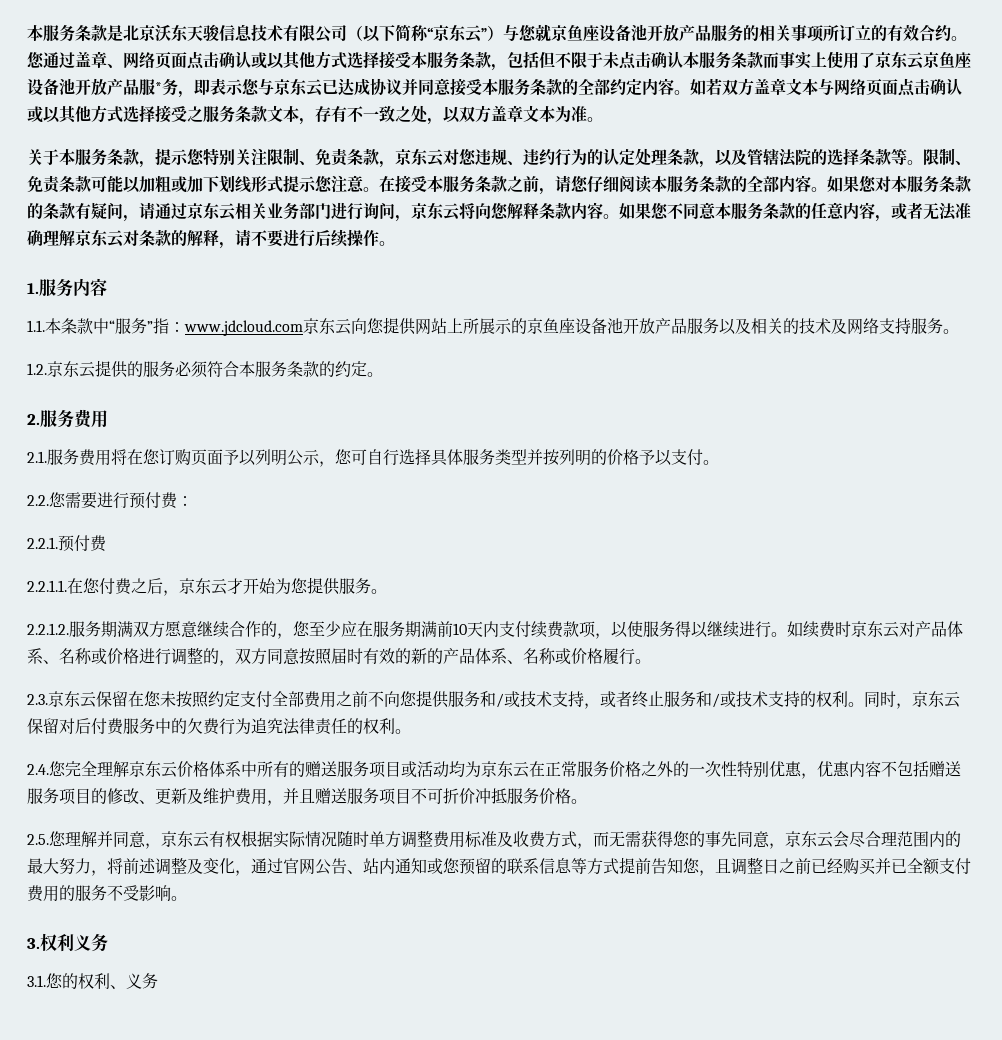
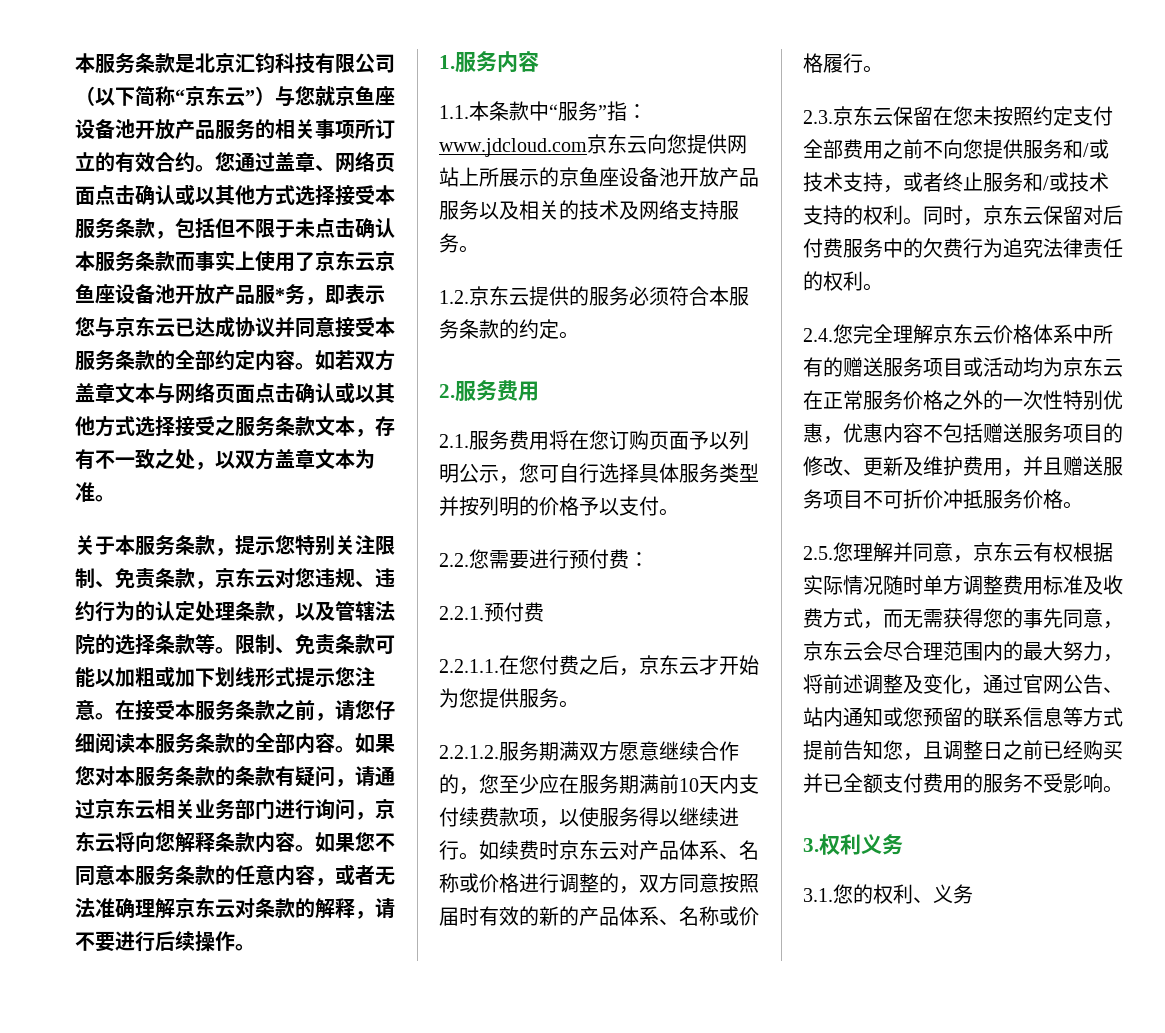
[155,24,283,42] 沃东天骏信息技术 -> [235,53,315,74] 汇钧科技

